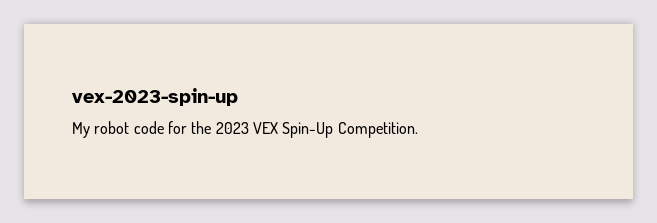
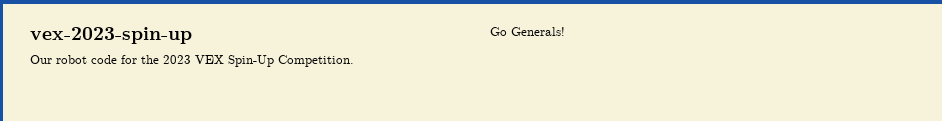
[72,122,90,138] My -> [30,55,52,64] Our
(418, 130) none -> [490,27,565,36] // Go Generals!

